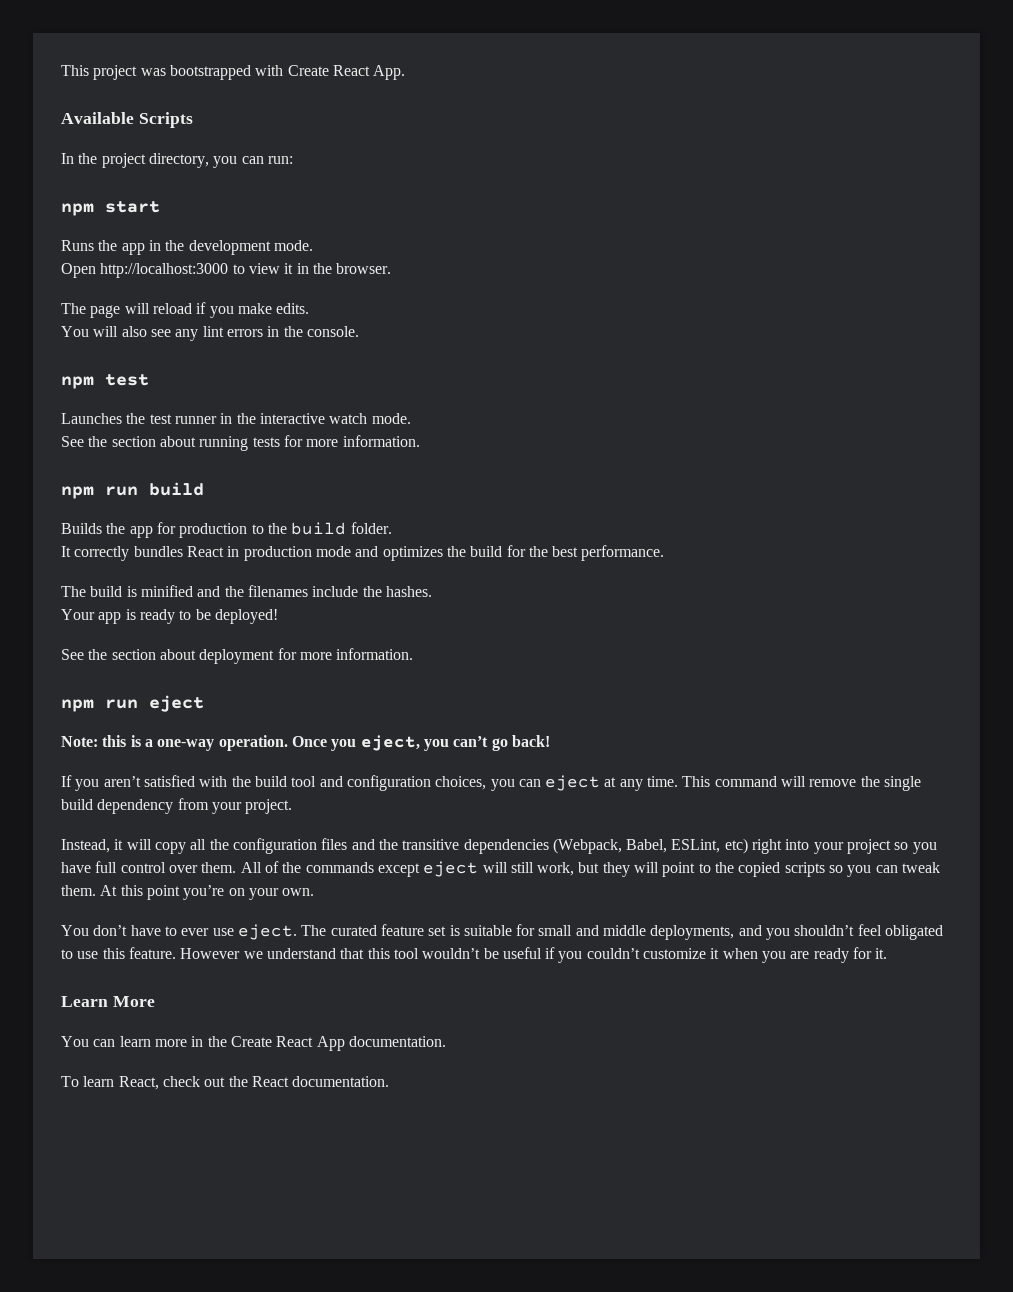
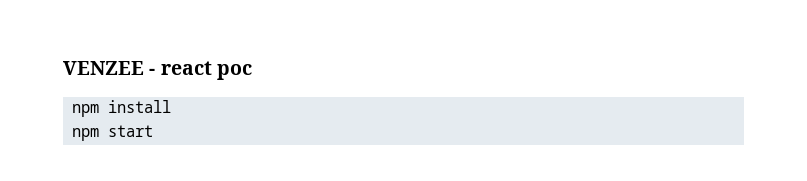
[61,65,406,80] [61,112,193,128] [61,153,293,168] [61,201,160,216] [61,240,313,255] [61,263,392,278] [61,302,310,318] [61,326,359,341] [61,374,149,389] [61,413,411,424] [61,435,420,451] [61,482,204,499] [61,522,392,538] [61,545,665,561] [61,585,432,597] [61,609,278,624] [61,648,414,664] [61,695,204,712] [61,735,550,751] [61,775,922,791] [61,798,293,814] [61,838,937,854] [61,861,941,877] [61,885,315,900] [61,924,944,940] [61,947,888,963] [61,996,155,1007] [61,1036,446,1051] [61,1076,390,1090] This project was bootstrapped with Create React App. // Available Scripts // In the project directory, you can run: // npm start // Runs the app in the development mode. // Open http://localhost:3000 to view it in the browser. // The page will reload if you make edits. // You will also see any lint errors in the console. // npm test // Launches the test runner in the interactive watch mode. // See the section about running tests for more information. // npm run build // Builds the app for production to the build folder. // It correctly bundles React in production mode and optimizes the build for the best performance. // The build is minified and the filenames include the hashes. // Your app is ready to be deployed! // See the section about deployment for more information. // npm run eject // Note: this is a one-way operation. Once you eject, you can’t go back! // If you aren’t satisfied with the build tool and configuration choices, you can eject at any time. This command will remove the single build dependency from your project. // Instead, it will copy all the configuration files and the transitive dependencies (Webpack, Babel, ESLint, etc) right into your project so you have full control over them. All of the commands except eject will still work, but they will point to the copied scripts so you can tweak them. At this point you’re on your own. // You don’t have to ever use eject. The curated feature set is suitable for small and middle deployments, and you shouldn’t feel obligated to use this feature. However we understand that this tool wouldn’t be useful if you couldn’t customize it when you are ready for it. // Learn More // You can learn more in the Create React App documentation. // To learn React, check out the React documentation. -> [63,61,252,80] [72,100,172,117] [72,125,154,141] VENZEE - react poc // npm install // npm start

